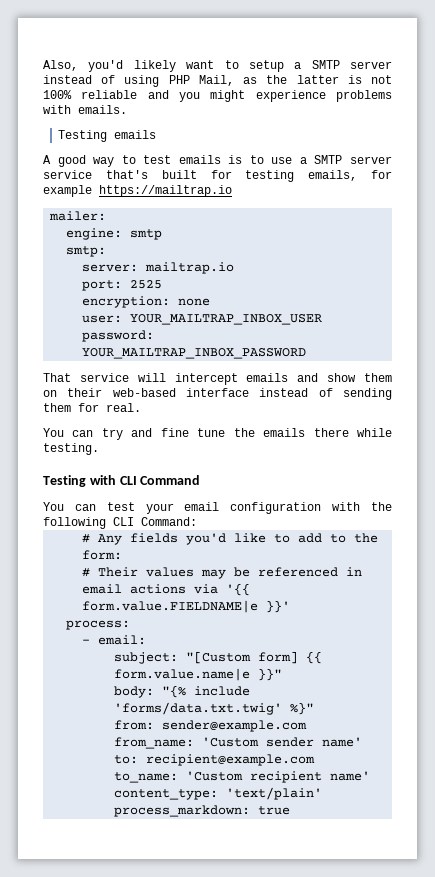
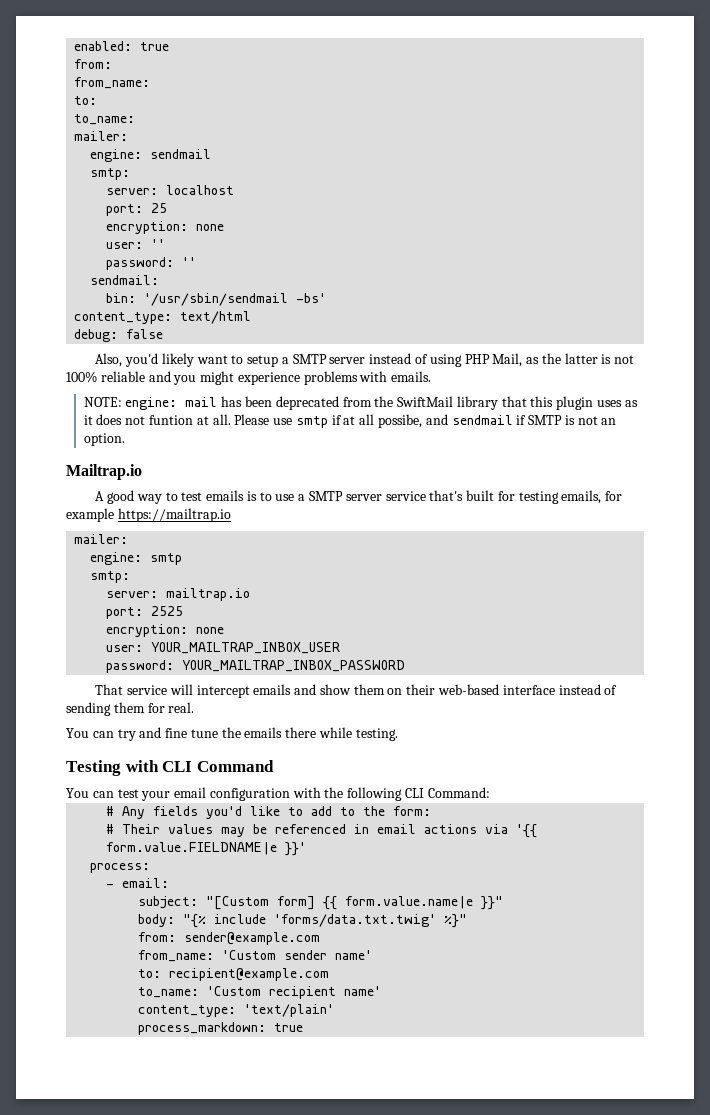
(43, 65) none -> [74,41,170,51] [74,59,113,69] [74,77,151,89] [74,96,98,105] [74,114,136,125] [74,131,129,141] [90,149,212,162] [90,168,131,180] [106,185,235,195] [106,203,168,216] [106,221,225,234] [106,239,166,249] [106,257,197,270] [90,275,160,285] [106,293,327,306] [74,311,252,324] [74,329,164,342] enabled: true // from: // from_name: // to: // to_name: // mailer: // engine: sendmail // smtp: // server: localhost // port: 25 // encryption: none // user: '' // password: '' // sendmail: // bin: '/usr/sbin/sendmail -bs' // content_type: text/html // debug: false //
[58,130,157,142] Testing emails -> [83,396,638,410] [83,414,617,428] [83,433,125,446] [66,464,142,480] NOTE: engine: mail has been deprecated from the SwiftMail library that this plugin uses as it does not funtion at all. Please use smtp if at all possibe, and sendmail if SMTP is not an option. // Mailtrap.io

